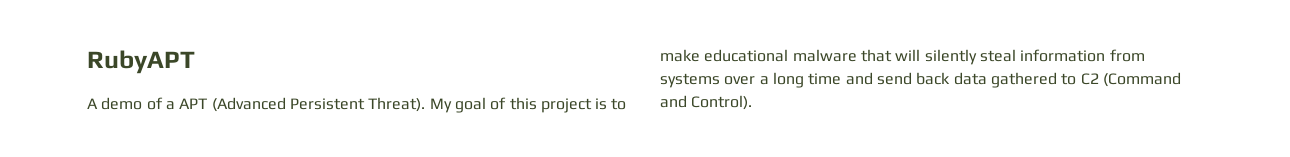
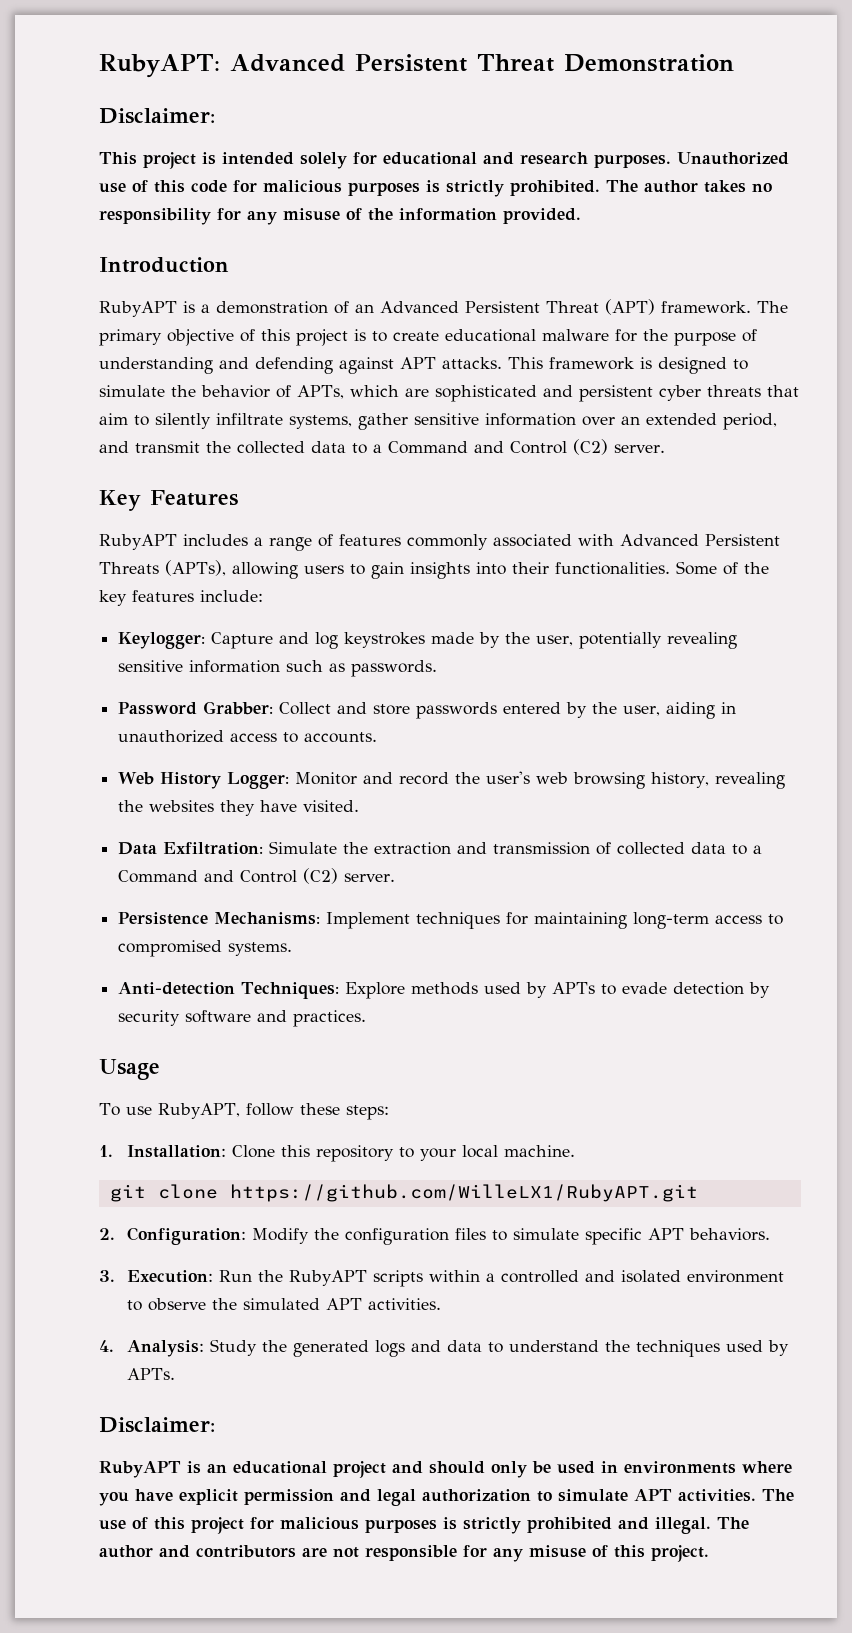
[87,50,195,74] [87,97,486,113] RubyAPT // A demo of a APT (Advanced Persistent Threat). My goal -> [99,54,734,78] [99,108,215,124] [99,152,789,169] [99,180,772,197] [99,208,581,225] [99,257,229,273] [99,299,788,317] [99,329,234,346] RubyAPT: Advanced Persistent Threat Demonstration // Disclaimer: // This project is intended solely for educational and research purposes. Unauthorized use of this code for malicious purposes is strictly prohibited. The author takes no responsibility for any misuse of the information provided. // Introduction // RubyAPT is a demonstration of an Advanced Persistent Threat (APT) framework. The primary objective
[660,49,700,62] make -> [393,331,439,341] create
[860,49,1145,65] [660,72,1181,88] [660,95,753,110] that will silently steal information from systems over a long time and send back data gathered to C2 (Command and Control). -> [615,329,757,346] [99,357,748,374] [99,385,799,402] [99,413,777,430] [99,439,665,455] [99,490,238,511] [99,534,780,551] [99,560,769,579] [99,590,263,606] [118,632,738,649] [118,660,438,677] [118,701,737,719] [118,730,378,743] [118,771,786,789] [118,800,360,816] [118,841,763,855] [118,868,396,884] [118,912,784,929] [118,940,293,957] [118,982,771,999] [118,1010,367,1027] [99,1059,160,1080] [99,1103,389,1120] [99,1145,575,1162] [109,1184,698,1202] [99,1227,770,1245] [99,1270,784,1287] [126,1298,441,1311] [99,1339,789,1357] [126,1368,175,1380] [99,1417,215,1433] [99,1461,792,1478] [99,1489,794,1506] [99,1517,749,1534] [99,1545,709,1562] for the purpose of understanding and defending against APT attacks. This framework is designed to simulate the behavior of APTs, which are sophisticated and persistent cyber threats that aim to silently infiltrate systems, gather sensitive information over an extended period, and transmit the collected data to a Command and Control (C2) server. // Key Features // RubyAPT includes a range of features commonly associated with Advanced Persistent Threats (APTs), allowing users to gain insights into their functionalities. Some of the key features include: // Keylogger: Capture and log keystrokes made by the user, potentially revealing sensitive information such as passwords. // Password Grabber: Collect and store passwords entered by the user, aiding in unauthorized access to accounts. // Web History Logger: Monitor and record the user's web browsing history, revealing the websites they have visited. // Data Exfiltration: Simulate the extraction and transmission of collected data to a Command and Control (C2) server. // Persistence Mechanisms: Implement techniques for maintaining long-term access to compromised systems. // Anti-detection Techniques: Explore methods used by APTs to evade detection by security software and practices. // Usage // To use RubyAPT, follow these steps: // 1. Installation: Clone this repository to your local machine. // git clone https://github.com/WilleLX1/RubyAPT.git // 2. Configuration: Modify the configuration files to simulate specific APT behaviors. // 3. Execution: Run the RubyAPT scripts within a controlled and isolated environment to observe the simulated APT activities. // 4. Analysis: Study the generated logs and data to understand the techniques used by APTs. // Disclaimer: // RubyAPT is an educational project and should only be used in environments where you have explicit permission and legal authorization to simulate APT activities. The use of this project for malicious purposes is strictly prohibited and illegal. The author and contributors are not responsible for any misuse of this project.

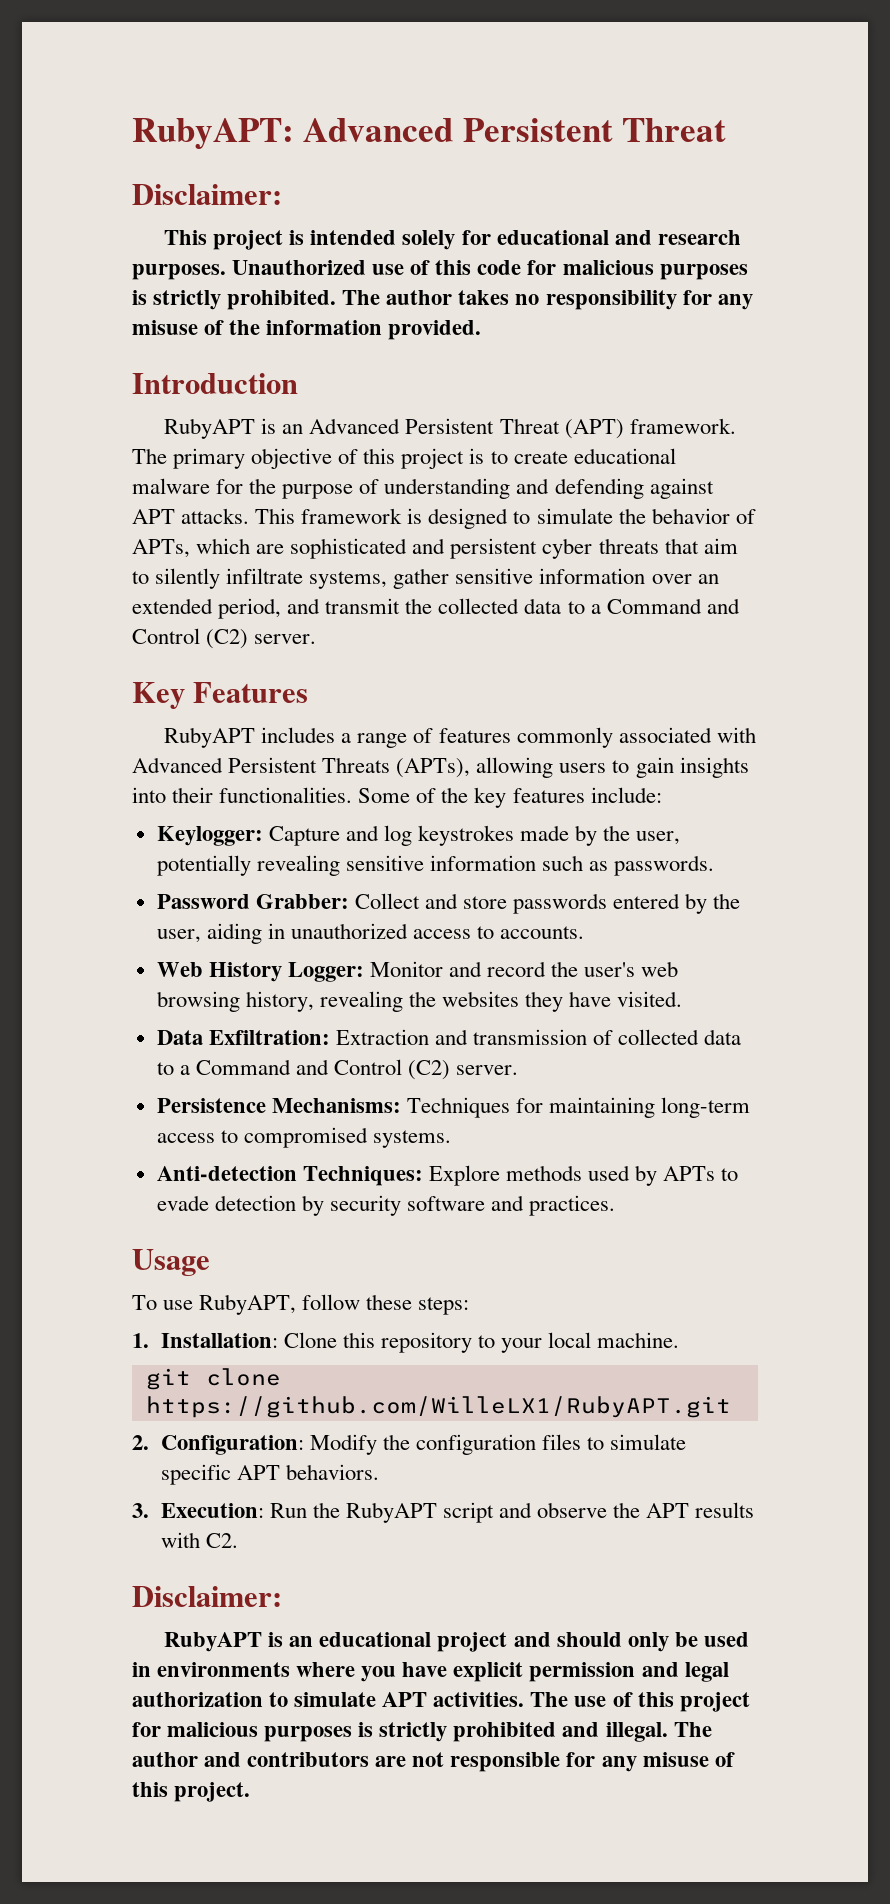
[563,54,734,72] Demonstration -> (727, 130) none
[201,301,349,314] a demonstration of -> (277, 426) none
[269,841,452,855] Simulate the extraction -> [335,1029,429,1045] Extraction
[326,912,501,929] Implement techniques -> [406,1097,510,1118] Techniques
[372,1270,784,1287] [126,1298,441,1311] [99,1339,789,1357] [126,1368,175,1380] scripts within a controlled and isolated environment to observe the simulated APT activities. // 4. Analysis: Study the generated logs and data to understand the techniques used by APTs. -> [443,1502,755,1523] [160,1532,238,1548] script and observe the APT results with C2.

